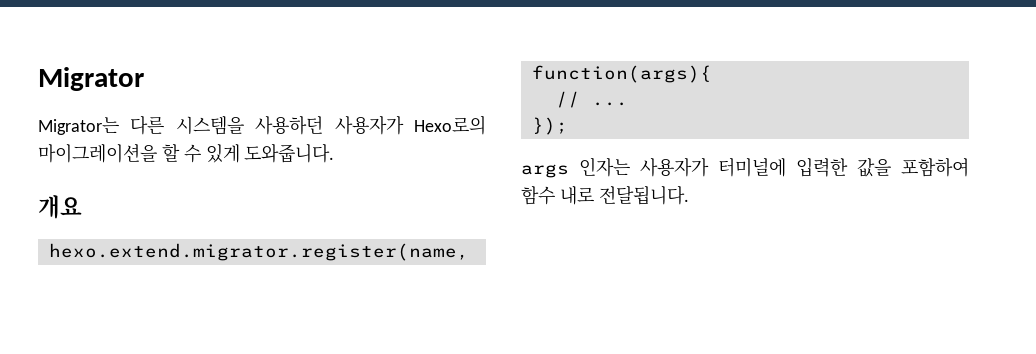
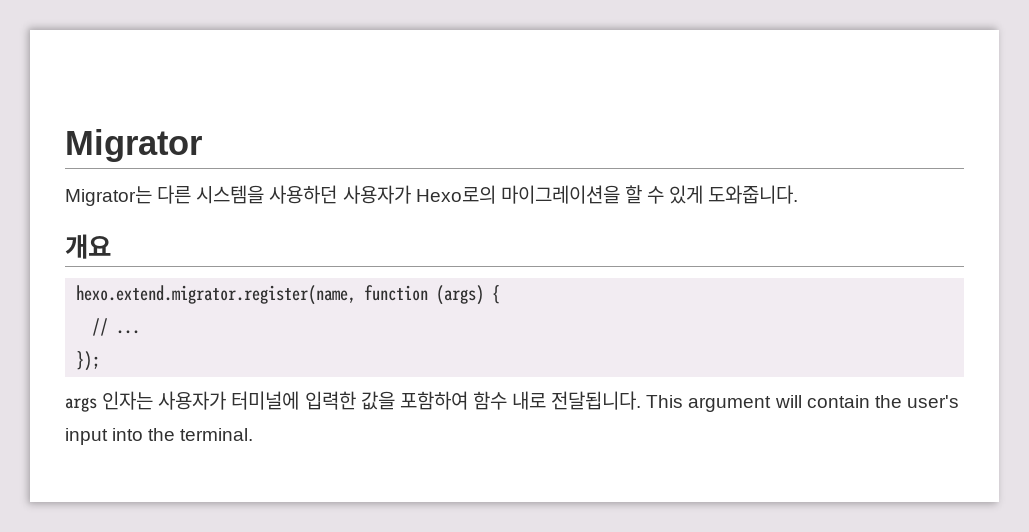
[531,65,712,83] function(args){ -> [364,285,501,305] function (args) {
(689, 195) none -> [646,395,959,412] [65,428,254,445] This argument will contain the user's input into the terminal.

